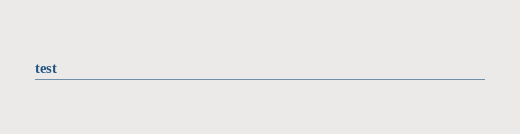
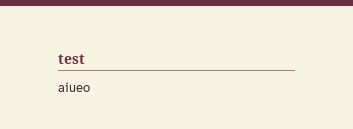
(57, 68) none -> [58,82,90,92] // aiueo

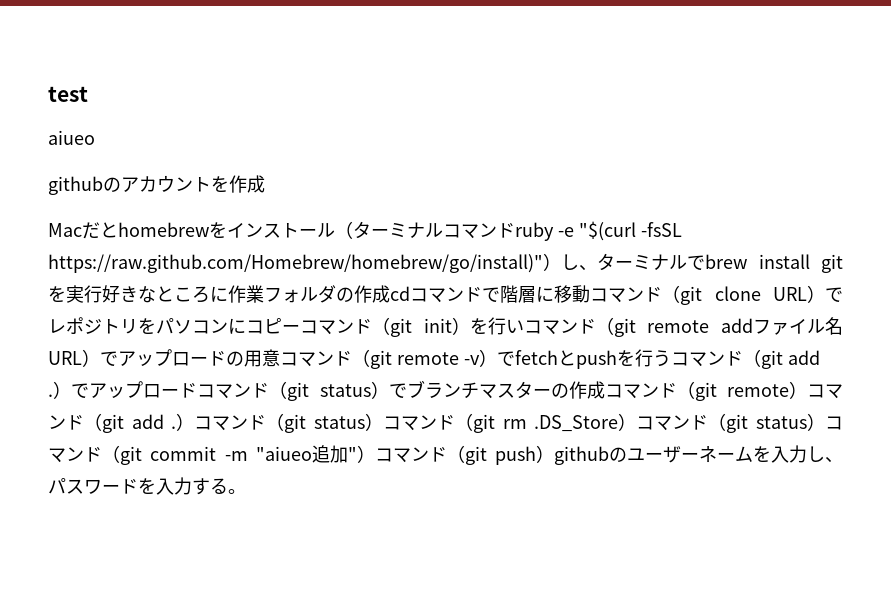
(90, 87) none -> [48,175,265,195] [48,221,682,241] [48,253,843,273] [48,285,843,305] [48,317,843,337] [48,349,820,369] [48,380,843,401] [48,413,844,433] [48,445,843,465] [48,477,246,495] // githubのアカウントを作成 // Macだとhomebrewをインストール（ターミナルコマンドruby -e "$(curl -fsSL https://raw.github.com/Homebrew/homebrew/go/install)"）し、ターミナルでbrew install gitを実行好きなところに作業フォルダの作成cdコマンドで階層に移動コマンド（git clone URL）でレポジトリをパソコンにコピーコマンド（git init）を行いコマンド（git remote addファイル名URL）でアップロードの用意コマンド（git remote -v）でfetchとpushを行うコマンド（git add .）でアップロードコマンド（git status）でブランチマスターの作成コマンド（git remote）コマンド（git add .）コマンド（git status）コマンド（git rm .DS_Store）コマンド（git status）コマンド（git commit -m "aiueo追加"）コマンド（git push）githubのユーザーネームを入力し、パスワードを入力する。

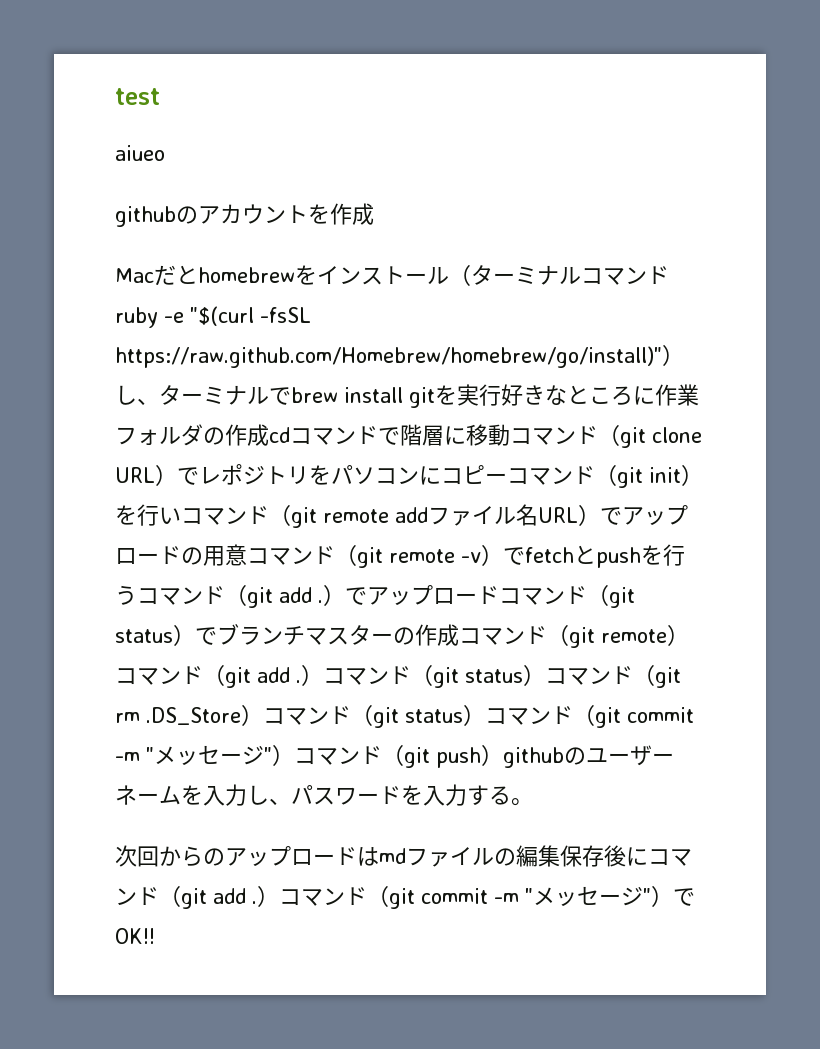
[255,445,348,463] "aiueo追加 -> [146,745,264,765] "メッセージ
(246, 491) none -> [115,845,692,867] [115,886,695,909] [115,928,155,944] // 次回からのアップロードはmdファイルの編集保存後にコマンド（git add .）コマンド（git commit -m "メッセージ"）でOK!!

